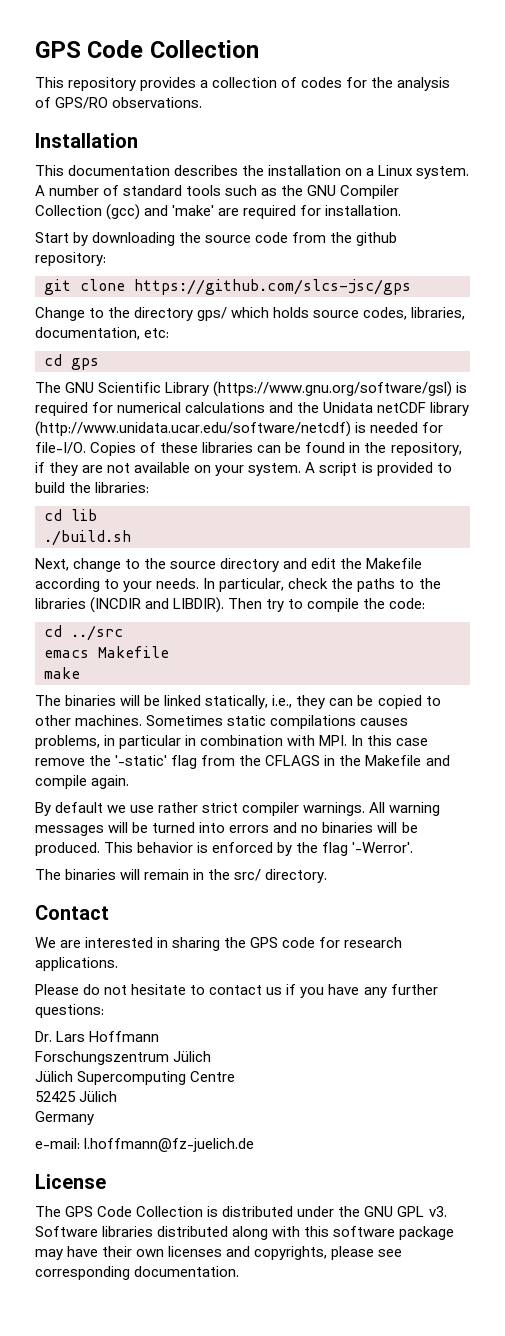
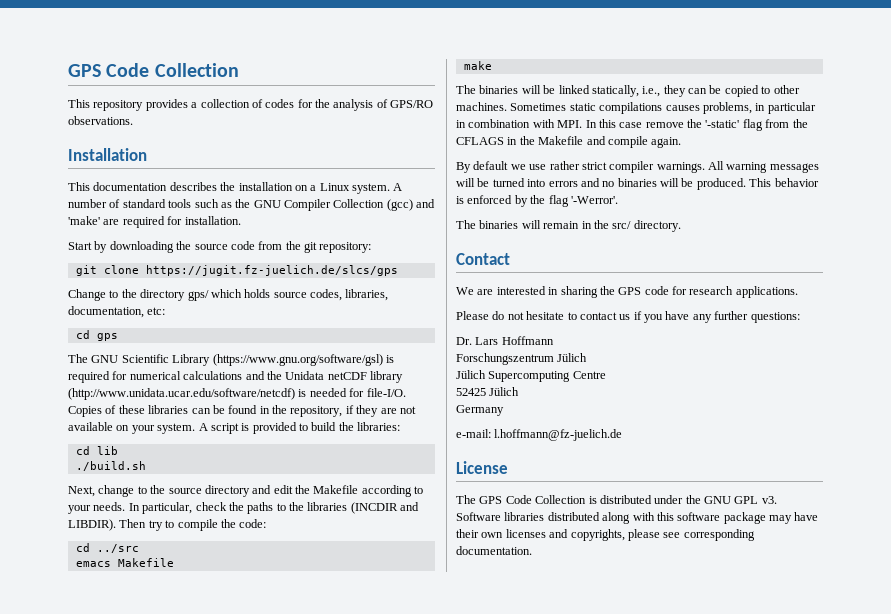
[356,232,398,246] github -> [304,242,317,253] git
[134,279,411,295] https://github.com/slcs-jsc/gps -> [145,265,398,276] https://jugit.fz-juelich.de/slcs/gps

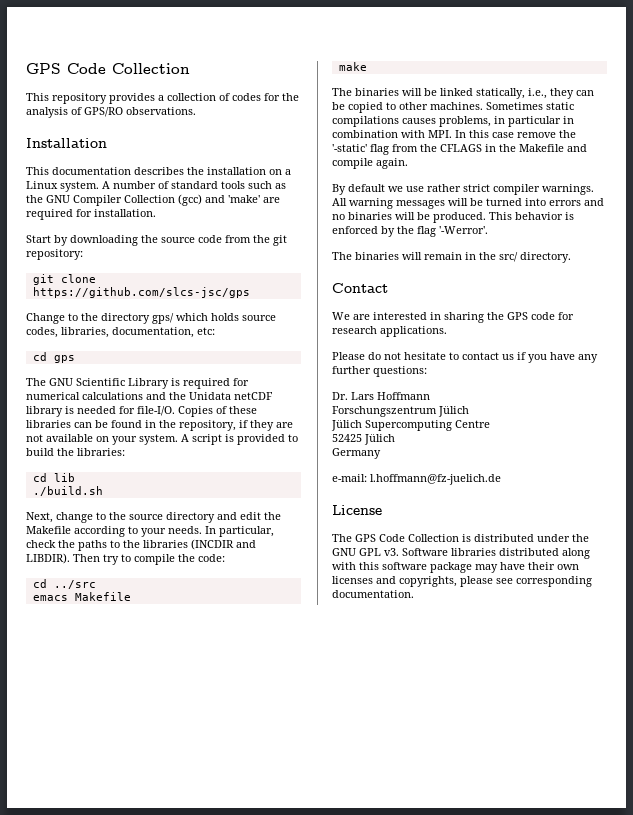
[145,265,398,276] https://jugit.fz-juelich.de/slcs/gps -> [32,287,250,298] https://github.com/slcs-jsc/gps
[212,354,383,366] (https://www.gnu.org/software/gsl) -> (169, 383) none
[68,388,295,400] (http://www.unidata.ucar.edu/software/netcdf) -> (63, 411) none

